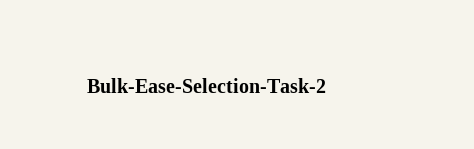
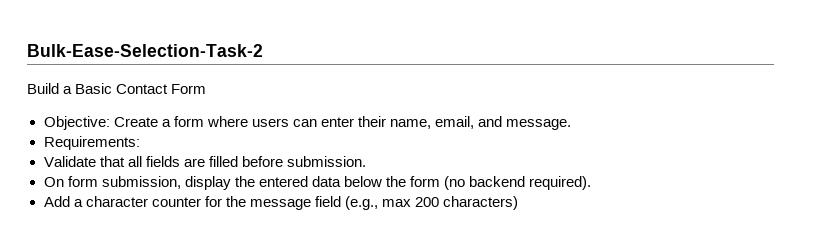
(326, 85) none -> [27,83,207,94] [43,116,572,130] [43,136,140,150] [43,156,366,167] [43,176,592,190] [43,196,519,210] // Build a Basic Contact Form // Objective: Create a form where users can enter their name, email, and message. // Requirements: // Validate that all fields are filled before submission. // On form submission, display the entered data below the form (no backend required). // Add a character counter for the message field (e.g., max 200 characters)

